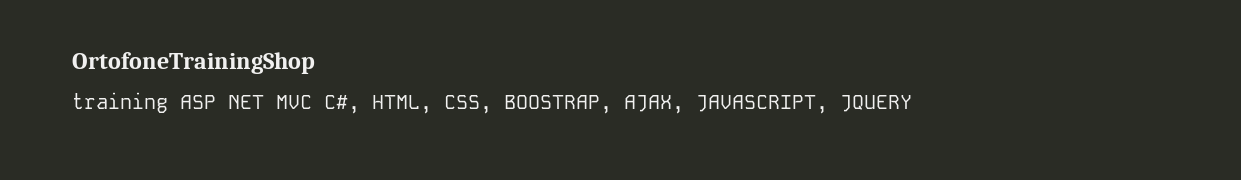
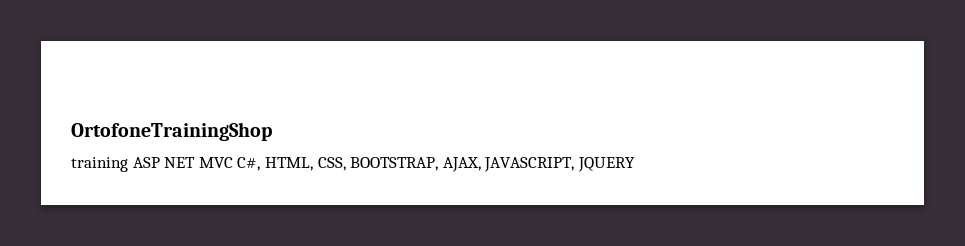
[504,95,612,114] BOOSTRAP, -> [350,157,439,171] BOOTSTRAP,

